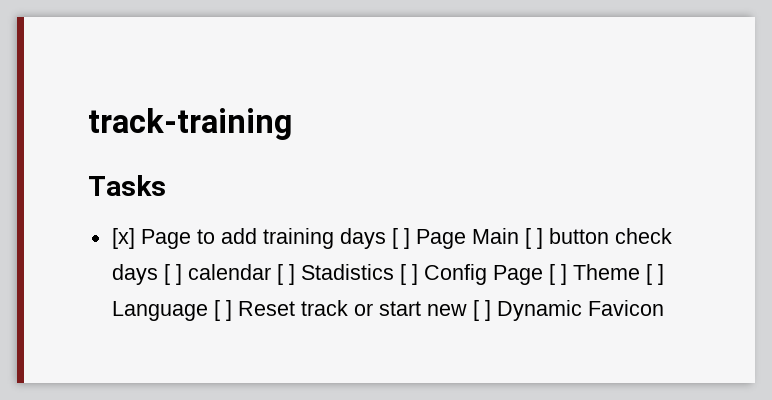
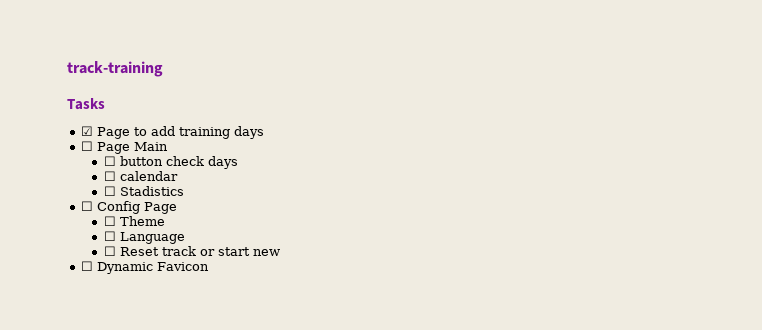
[111,228,135,249] [x] -> [80,126,93,136] ☑
[391,228,410,249] [ ] -> [80,141,93,151] // ☐
[524,228,543,249] [ ] -> [103,156,116,166] // ☐
[163,264,182,285] [ ] -> [103,171,116,181] // ☐
[276,264,295,285] [ ] -> [103,186,116,196] // ☐
[399,264,418,285] [ ] -> [80,201,93,211] // ☐
[548,264,567,285] [ ] -> [103,216,116,226] // ☐
[645,264,664,285] [ ] -> [103,231,116,241] // ☐
[213,300,232,321] [ ] -> [103,246,116,256] // ☐
[472,300,491,321] [ ] -> [80,261,93,271] // ☐

